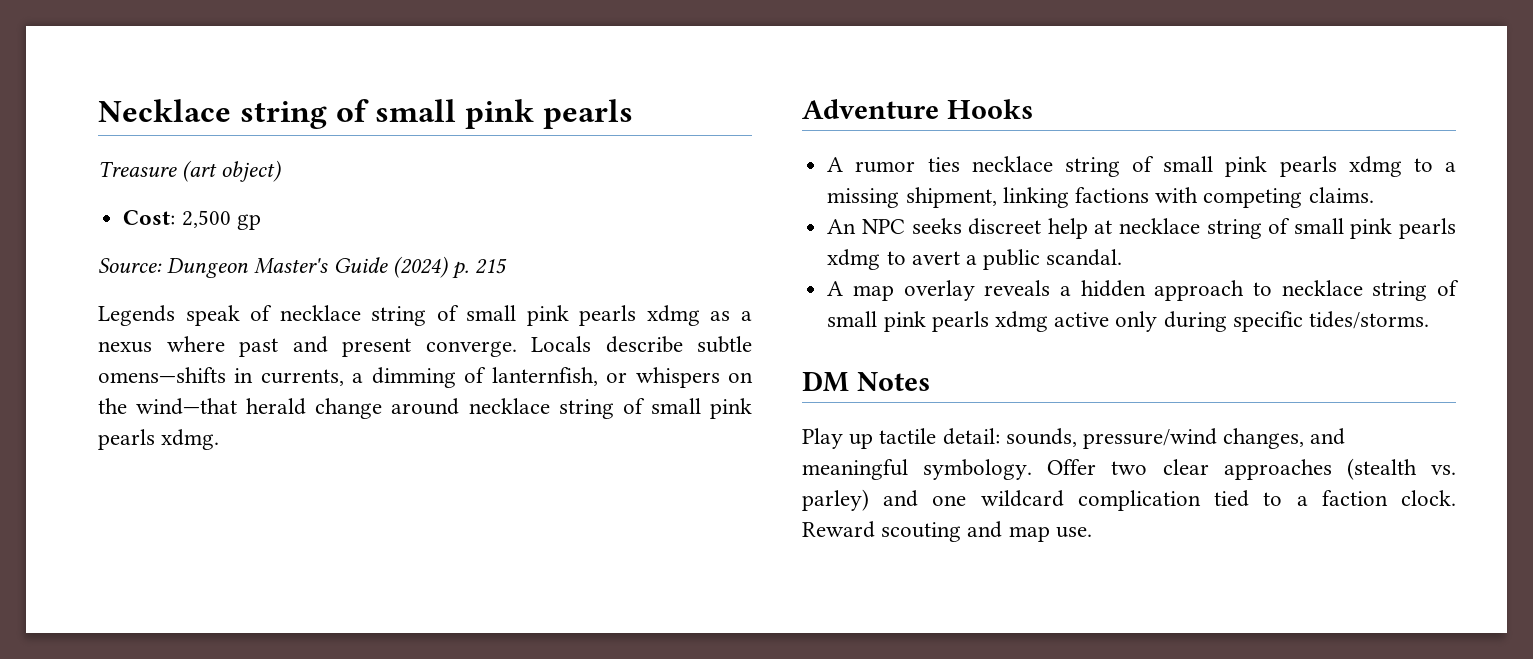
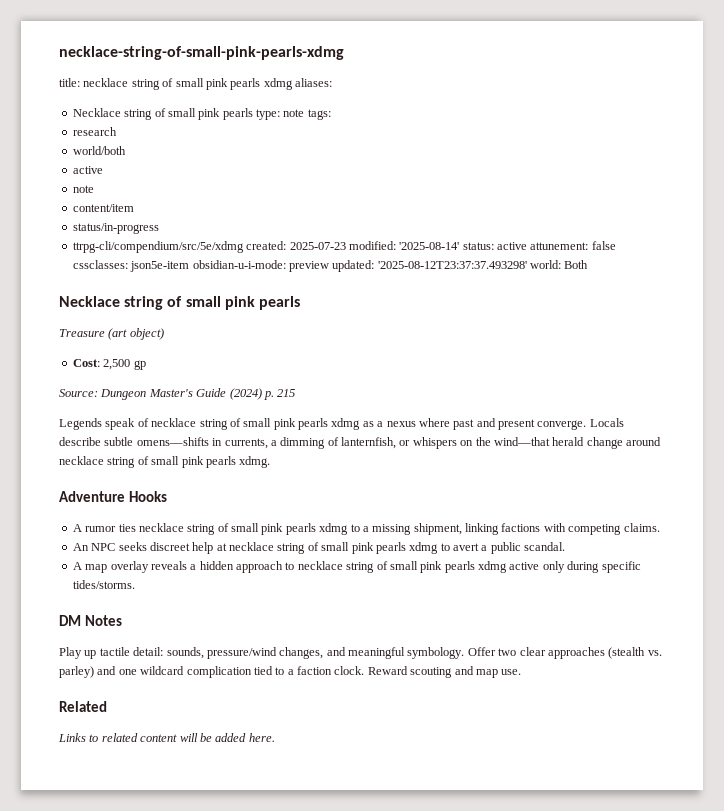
(98, 110) none -> [59,46,344,60] [59,78,332,90] [72,108,331,120] [72,127,117,136] [72,146,126,155] [72,166,103,174] [72,185,94,193] [72,204,134,212] [72,223,159,234] [72,241,616,253] [72,260,589,272] necklace-string-of-small-pink-pearls-xdmg // title: necklace string of small pink pearls xdmg aliases: // Necklace string of small pink pearls type: note tags: // research // world/both // active // note // content/item // status/in-progress // ttrpg-cli/compendium/src/5e/xdmg created: 2025-07-23 modified: '2025-08-14' status: active attunement: false cssclasses: json5e-item obsidian-u-i-mode: preview updated: '2025-08-12T23:37:37.493298' world: Both //
(1092, 532) none -> [59,701,107,712] [58,733,275,742] // Related // Links to related content will be added here.

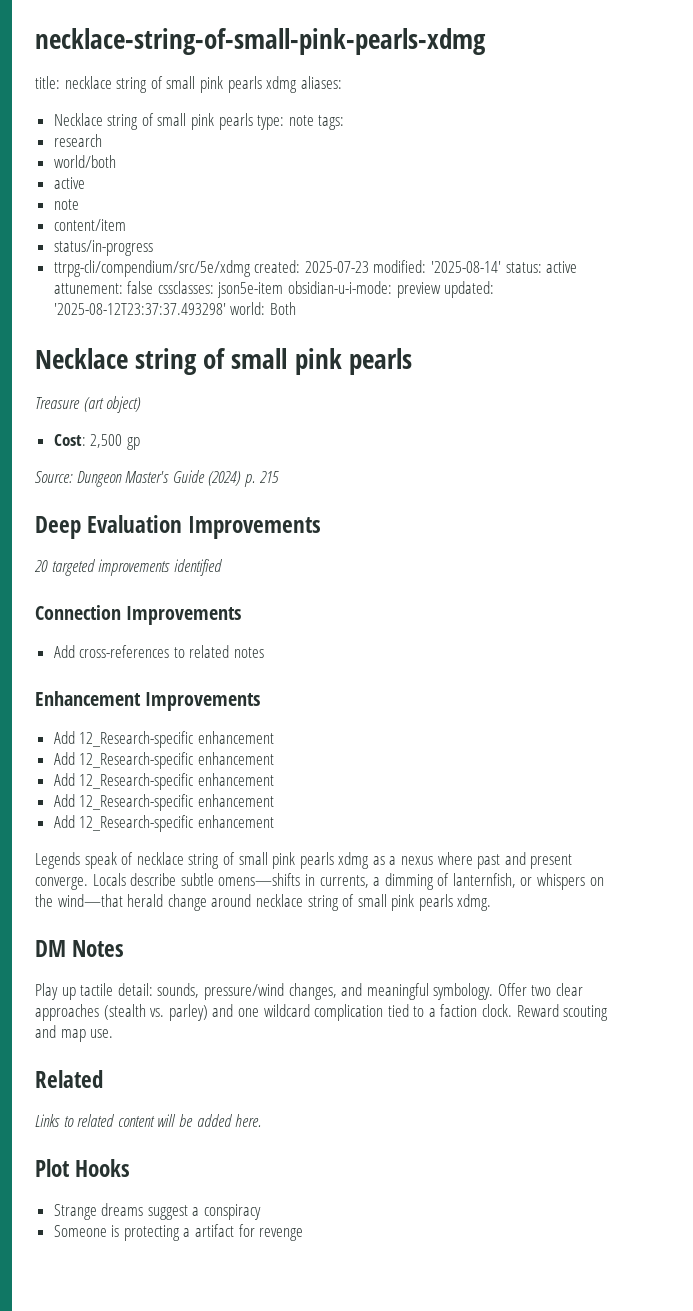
(296, 393) none -> [35,515,322,539] [34,559,222,576] [35,605,242,625] [53,645,265,658] [35,691,261,711] [53,731,274,748] [53,752,274,769] [53,773,274,790] [53,794,274,811] [53,815,274,832] // Deep Evaluation Improvements // 20 targeted improvements identified // Connection Improvements // Add cross-references to related notes // Enhancement Improvements // Add 12_Research-specific enhancement // Add 12_Research-specific enhancement // Add 12_Research-specific enhancement // Add 12_Research-specific enhancement // Add 12_Research-specific enhancement
[59,491,167,502] [72,523,660,535] [72,542,566,554] [72,561,641,573] [72,580,135,589] // Adventure Hooks // A rumor ties necklace string of small pink pearls xdmg to a missing shipment, linking factions with competing claims. // An NPC seeks discreet help at necklace string of small pink pearls xdmg to avert a public scandal. // A map overlay reveals a hidden approach to necklace string of small pink pearls xdmg active only during specific tides/storms. -> (492, 902) none
(275, 737) none -> [35,1159,131,1177] [53,1203,262,1220] [53,1224,304,1241] // Plot Hooks // Strange dreams suggest a conspiracy // Someone is protecting a artifact for revenge

